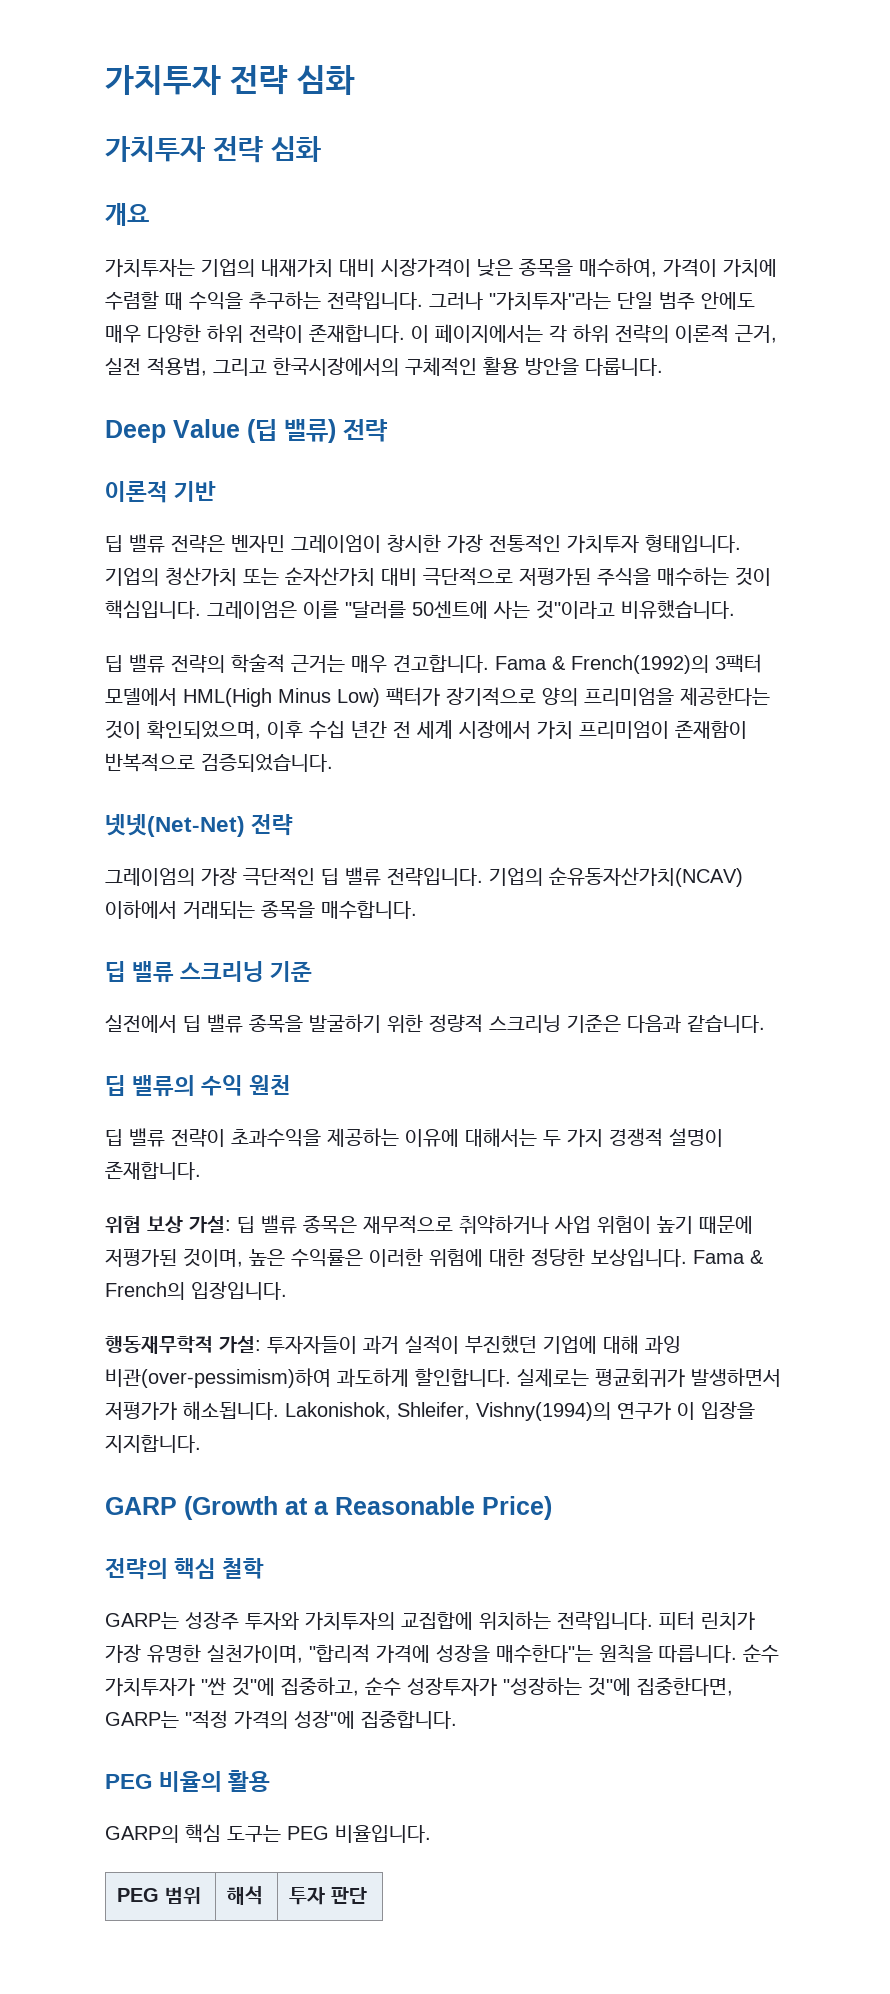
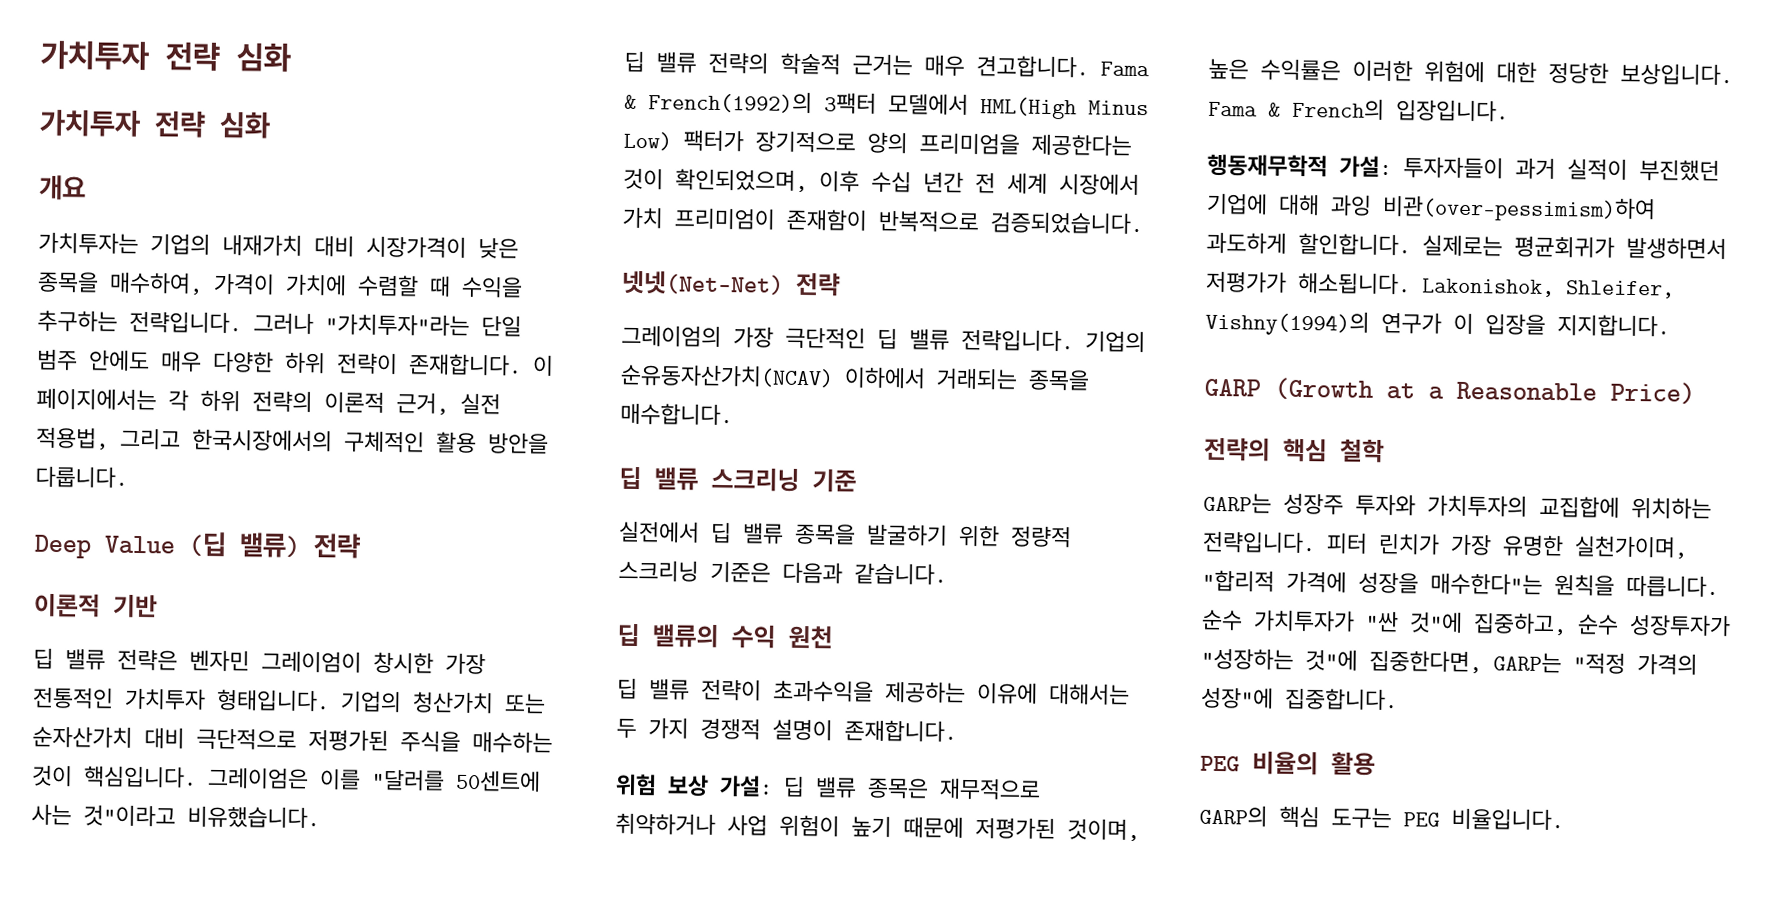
[117,1887,202,1905] [227,1886,264,1905] [289,1887,368,1905] // PEG 범위 | 해석 | 투자 판단 -> (1564, 819) none

